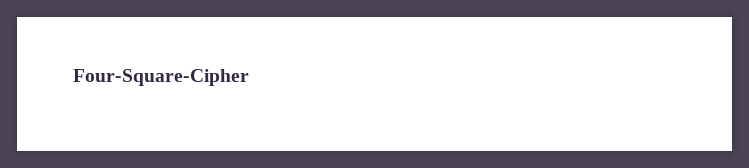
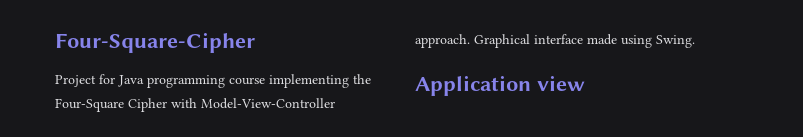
(249, 77) none -> [55,74,371,88] [55,98,335,112] [415,34,695,48] [415,75,585,96] // Project for Java programming course implementing the Four-Square Cipher with Model-View-Controller approach. Graphical interface made using Swing. // Application view

